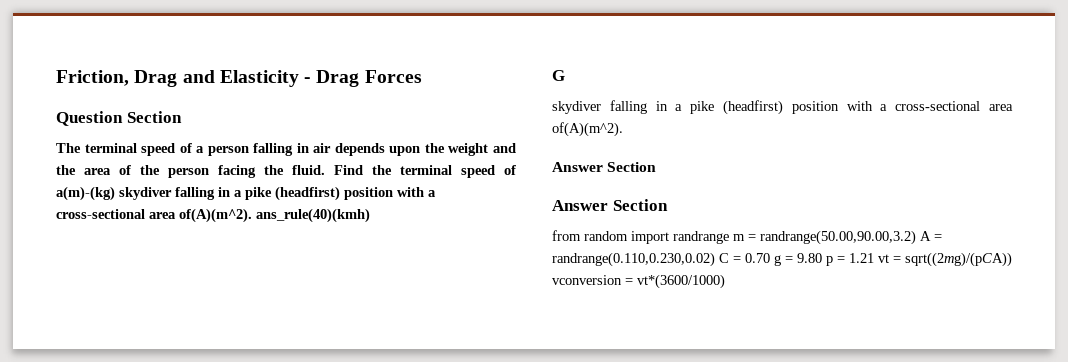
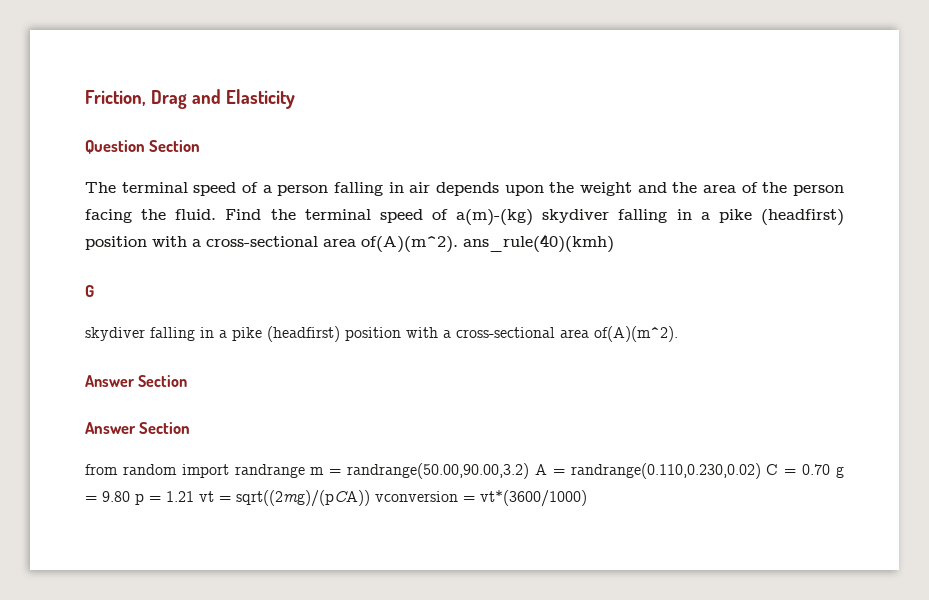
[304,70,422,87] - Drag Forces -> (295, 99) none

